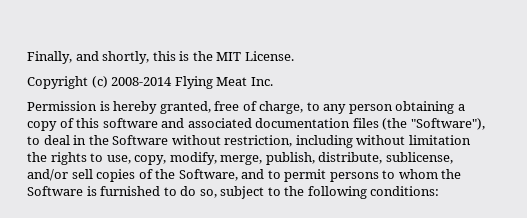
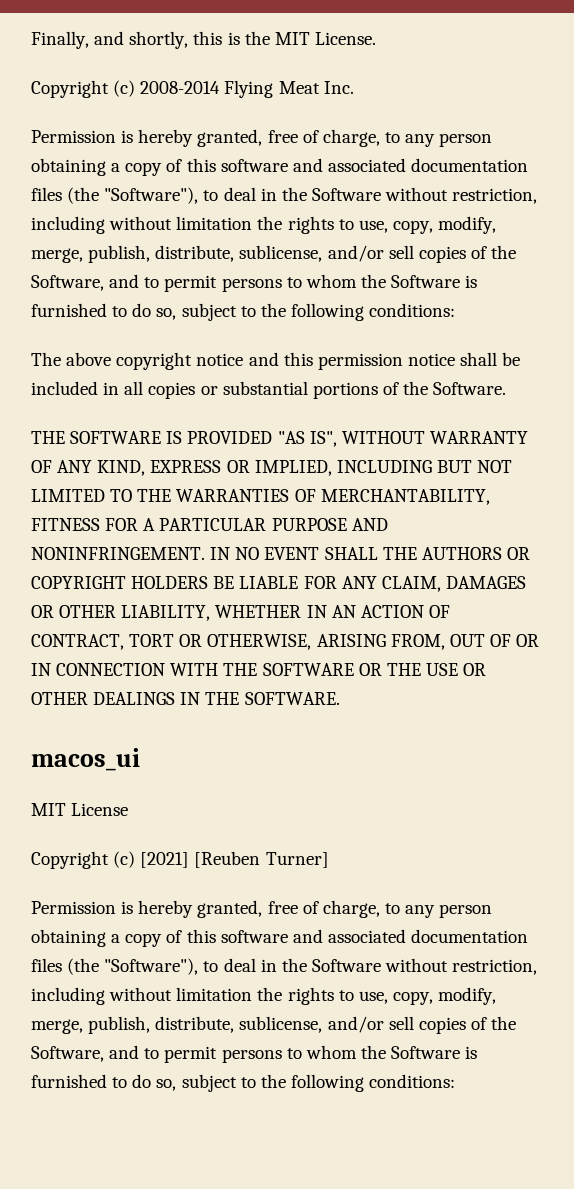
(440, 191) none -> [31,352,521,370] [31,381,507,399] [31,431,528,447] [31,460,513,476] [31,489,490,505] [31,518,388,531] [31,547,530,560] [31,576,526,592] [31,605,450,621] [31,634,540,650] [31,663,487,676] [31,692,340,705] [31,748,140,771] [31,803,129,816] [31,851,329,869] [31,900,493,918] [31,929,529,947] [31,958,538,975] [31,987,497,1005] [31,1016,517,1034] [31,1045,478,1063] [31,1074,456,1092] // The above copyright notice and this permission notice shall be included in all copies or substantial portions of the Software. // THE SOFTWARE IS PROVIDED "AS IS", WITHOUT WARRANTY OF ANY KIND, EXPRESS OR IMPLIED, INCLUDING BUT NOT LIMITED TO THE WARRANTIES OF MERCHANTABILITY, FITNESS FOR A PARTICULAR PURPOSE AND NONINFRINGEMENT. IN NO EVENT SHALL THE AUTHORS OR COPYRIGHT HOLDERS BE LIABLE FOR ANY CLAIM, DAMAGES OR OTHER LIABILITY, WHETHER IN AN ACTION OF CONTRACT, TORT OR OTHERWISE, ARISING FROM, OUT OF OR IN CONNECTION WITH THE SOFTWARE OR THE USE OR OTHER DEALINGS IN THE SOFTWARE. // macos_ui // MIT License // Copyright (c) [2021] [Reuben Turner] // Permission is hereby granted, free of charge, to any person obtaining a copy of this software and associated documentation files (the "Software"), to deal in the Software without restriction, including without limitation the rights to use, copy, modify, merge, publish, distribute, sublicense, and/or sell copies of the Software, and to permit persons to whom the Software is furnished to do so, subject to the following conditions:

